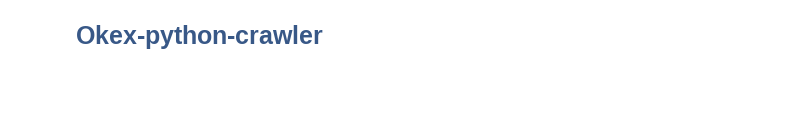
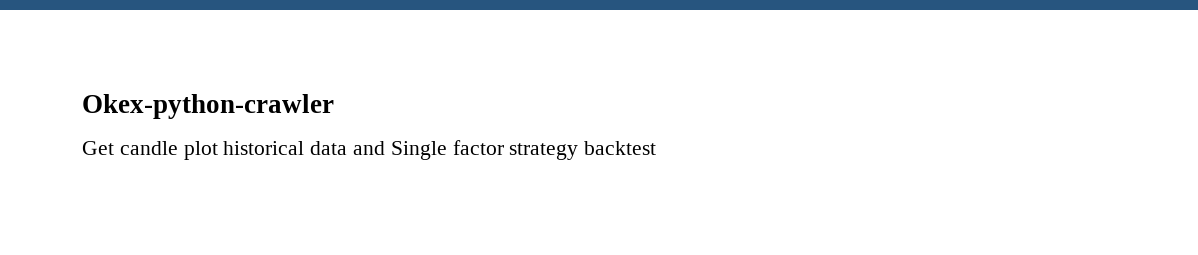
(323, 37) none -> [82,140,657,160] // Get candle plot historical data and Single factor strategy backtest

